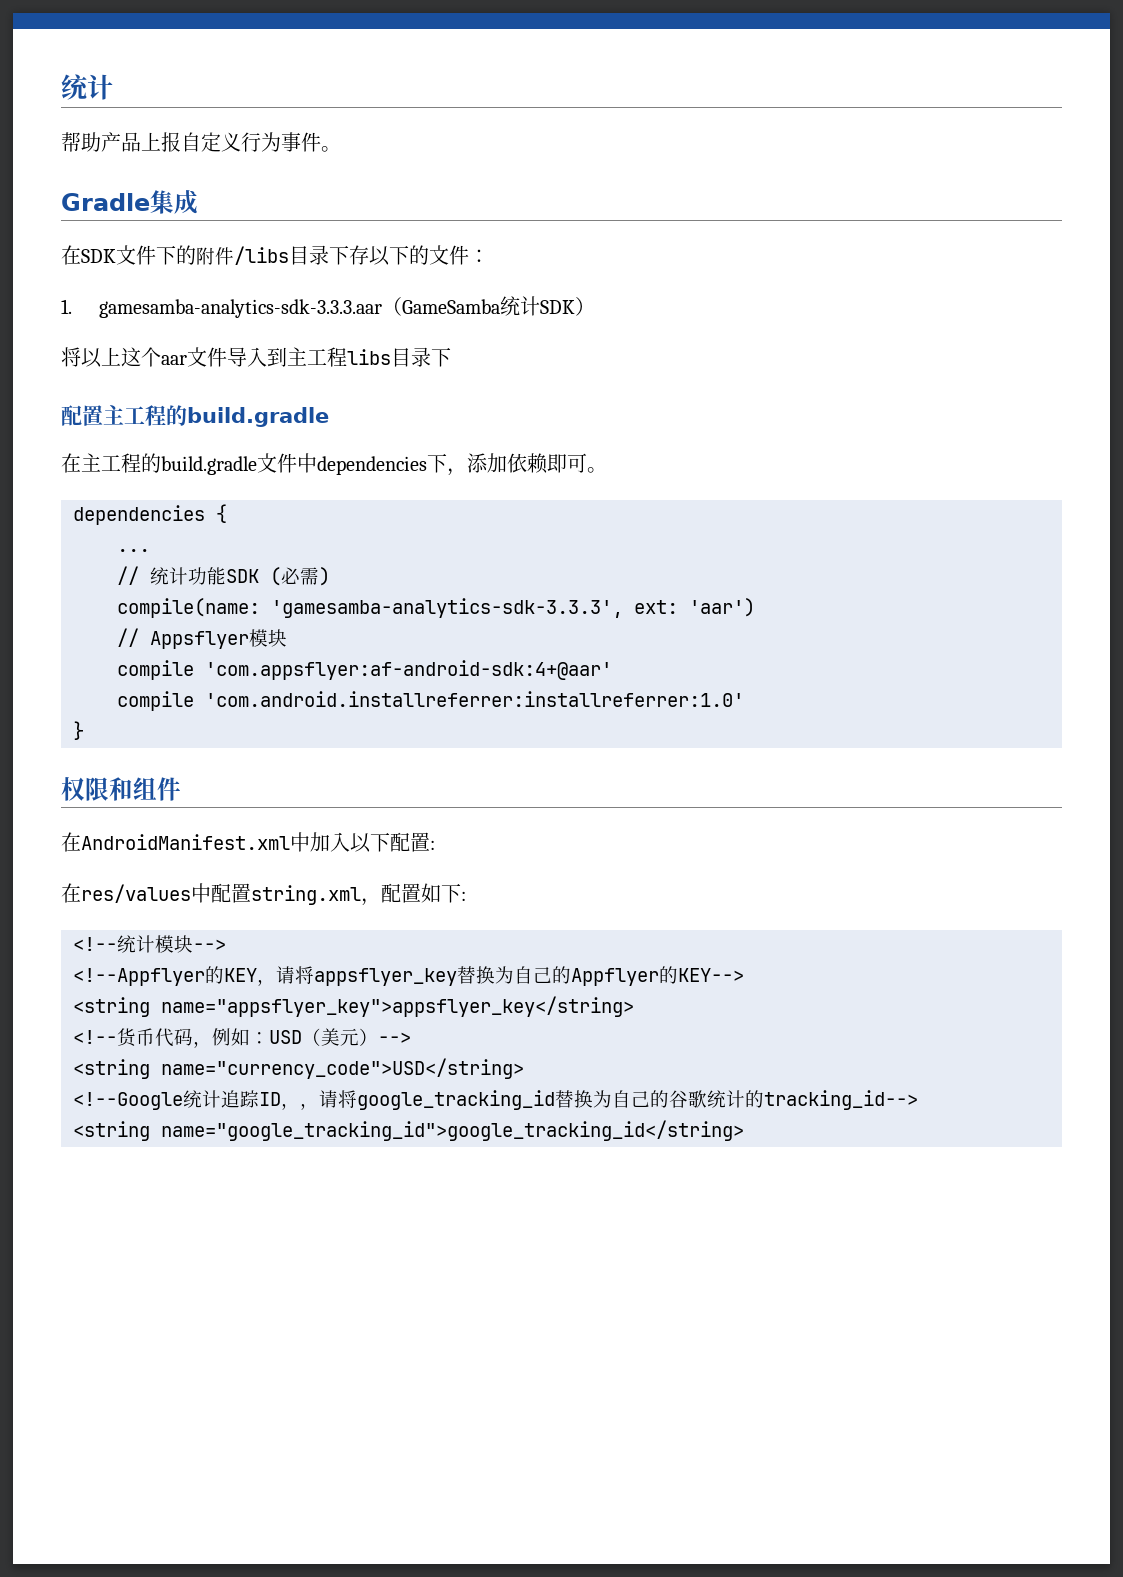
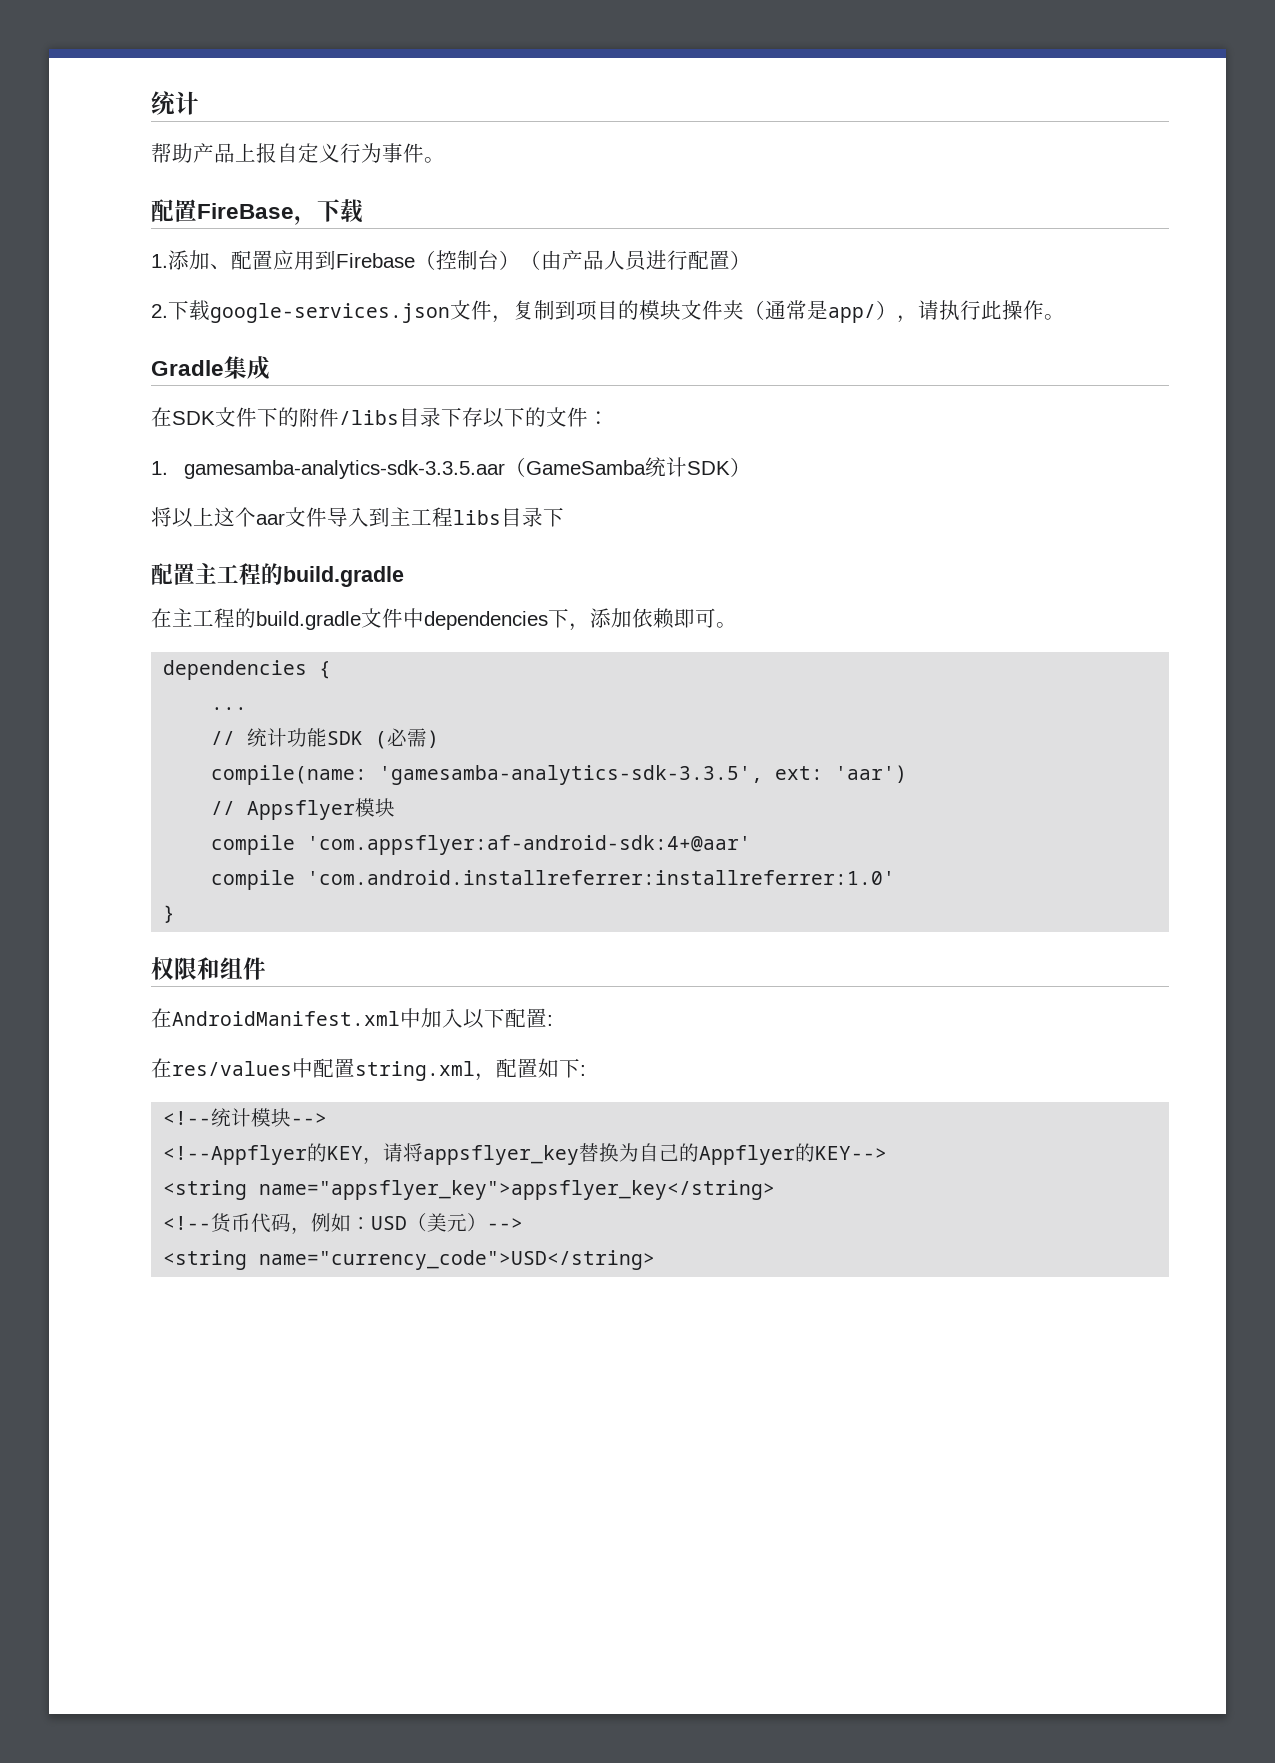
(341, 149) none -> [151,199,363,225] [151,250,751,271] [151,300,1065,323] // 配置FireBase，下载 // 1.添加、配置应用到Firebase（控制台）（由产品人员进行配置） // 2.下载google-services.json文件，复制到项目的模块文件夹（通常是app/），请执行此操作。
[98,299,382,318] gamesamba-analytics-sdk-3.3.3.aar -> [184,460,506,479] gamesamba-analytics-sdk-3.3.5.aar
[271,598,623,618] 'gamesamba-analytics-sdk-3.3.3', -> [379,765,764,785] 'gamesamba-analytics-sdk-3.3.5',
[73,1090,918,1110] [73,1120,744,1141] // <!--Google统计追踪ID，，请将google_tracking_id替换为自己的谷歌统计的tracking_id--> // <string name="google_tracking_id">google_tracking_id</string> -> (656, 1260) none

